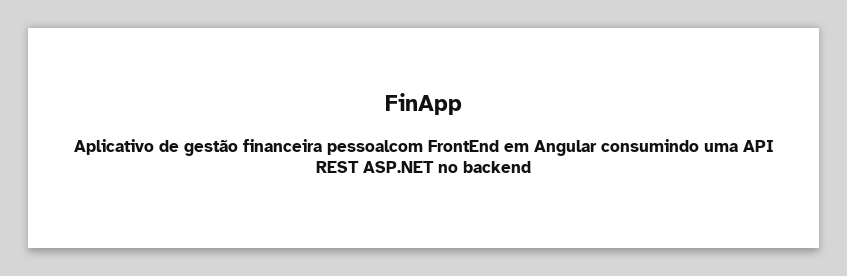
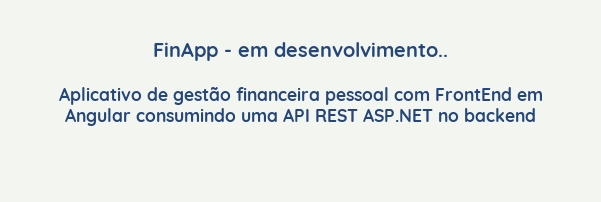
(462, 104) none -> [224,42,448,57] - em desenvolvimento..
[326,140,423,155] pessoalcom -> [324,87,430,105] pessoal com

